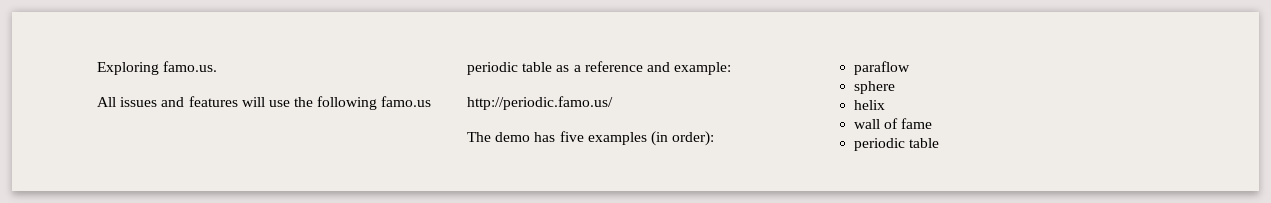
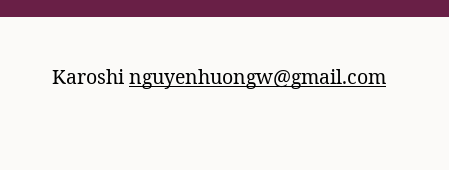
[97,61,218,75] [97,96,432,110] [467,61,732,75] [467,96,613,110] [467,131,715,146] [854,61,911,75] [854,81,896,94] [854,100,886,110] [854,118,933,129] [854,138,940,151] Exploring famo.us. // All issues and features will use the following famo.us periodic table as a reference and example: // http://periodic.famo.us/ // The demo has five examples (in order): // paraflow // sphere // helix // wall of fame // periodic table -> [52,69,387,89] Karoshi nguyenhuongw@gmail.com

